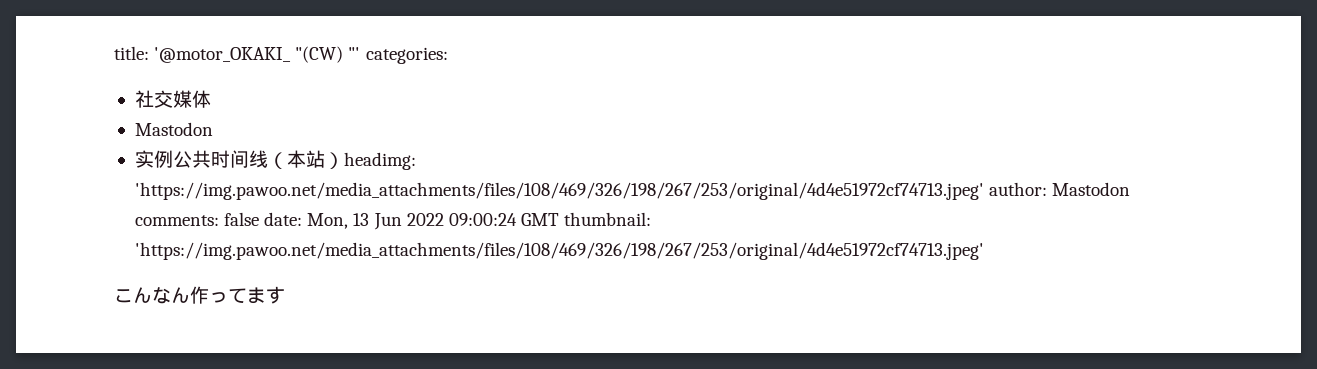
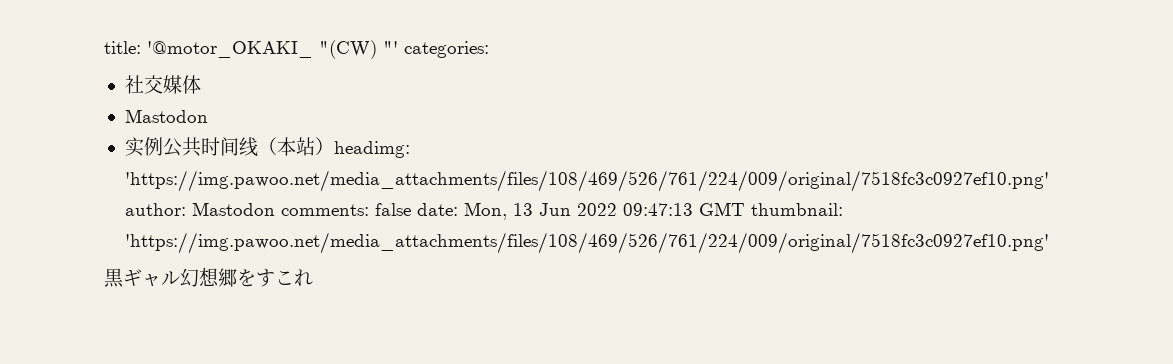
[134,182,984,200] 'https://img.pawoo.net/media_attachments/files/108/469/326/198/267/253/original/4d4e51972cf74713.jpeg' -> [124,170,1049,192] 'https://img.pawoo.net/media_attachments/files/108/469/526/761/224/009/original/7518fc3c0927ef10.png'
[448,213,517,226] 09:00:24 -> [622,203,693,216] 09:47:13
[134,242,984,260] [114,286,285,304] 'https://img.pawoo.net/media_attachments/files/108/469/326/198/267/253/original/4d4e51972cf74713.jpeg' // こんなん作ってます -> [124,232,1049,254] [104,267,313,288] 'https://img.pawoo.net/media_attachments/files/108/469/526/761/224/009/original/7518fc3c0927ef10.png' // 黒ギャル幻想郷をすこれ

